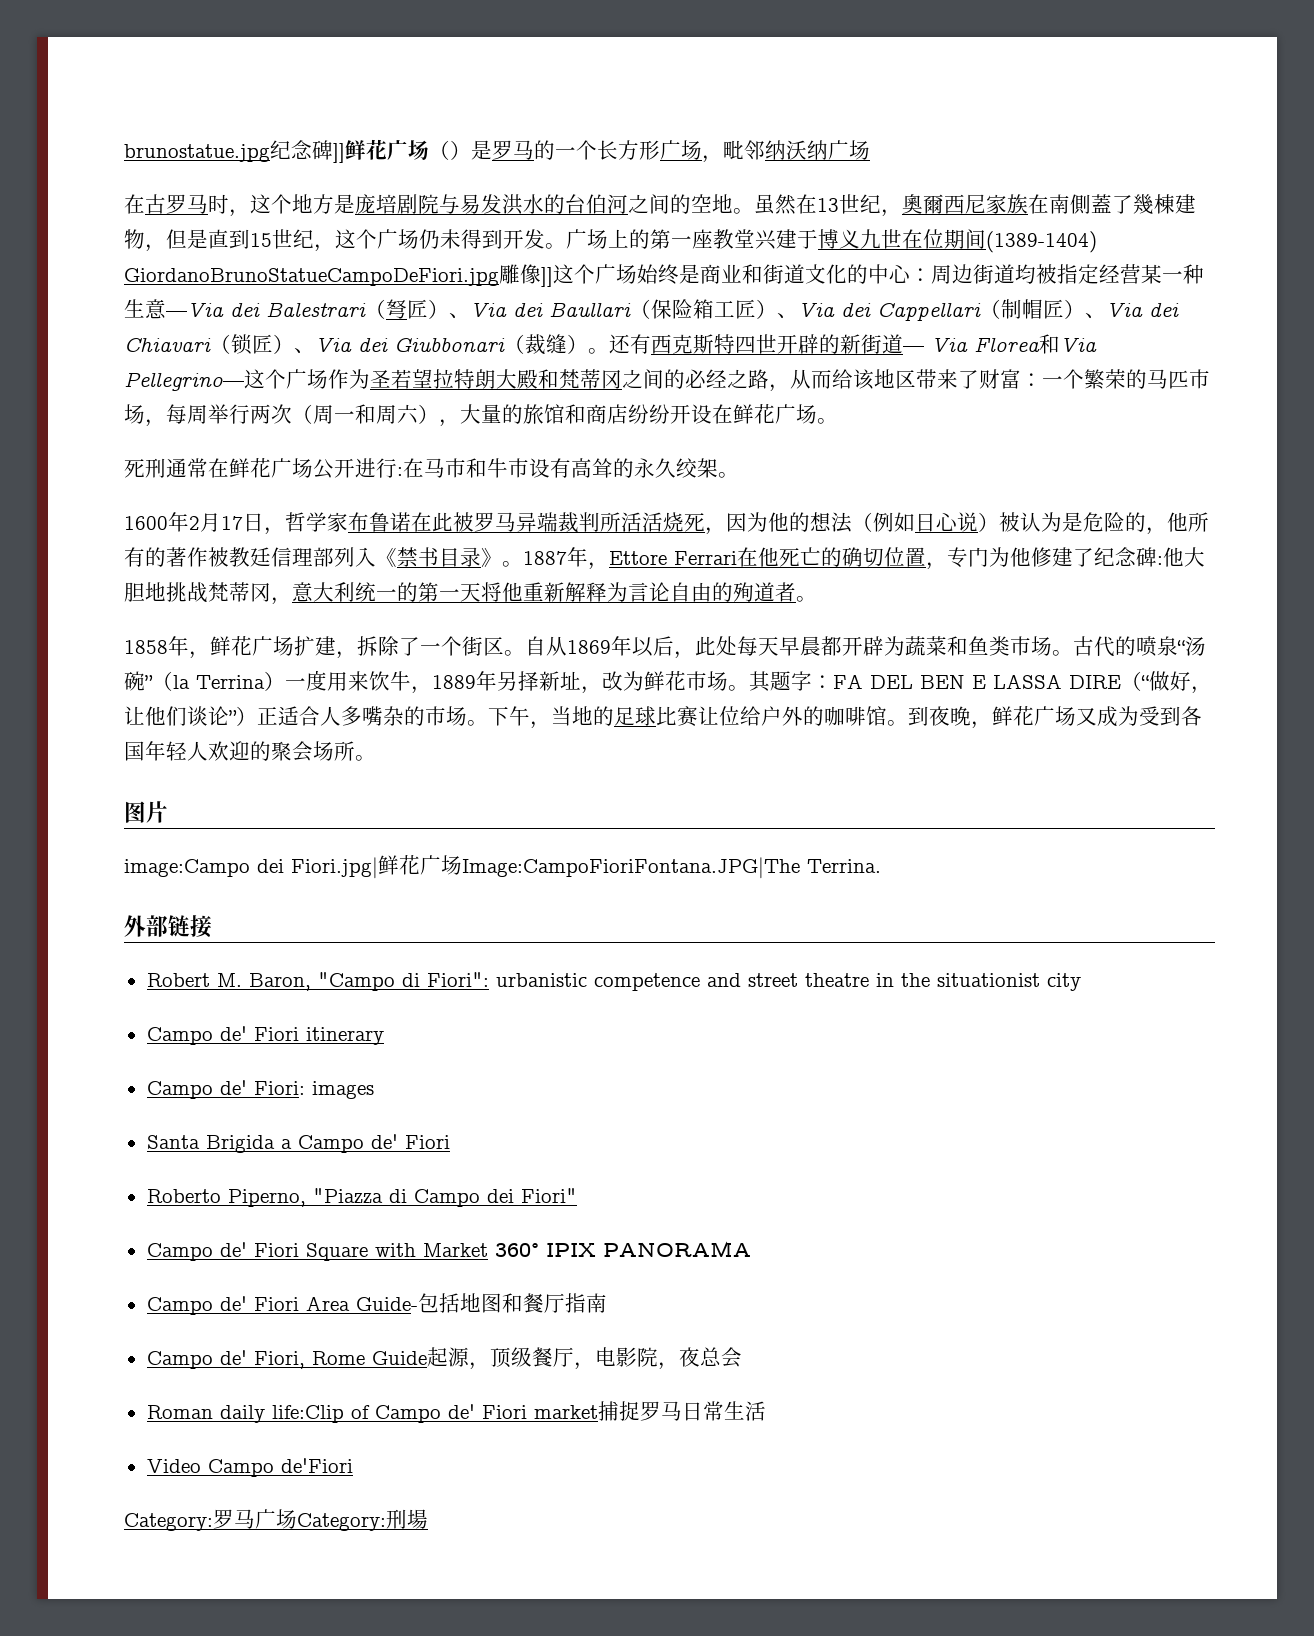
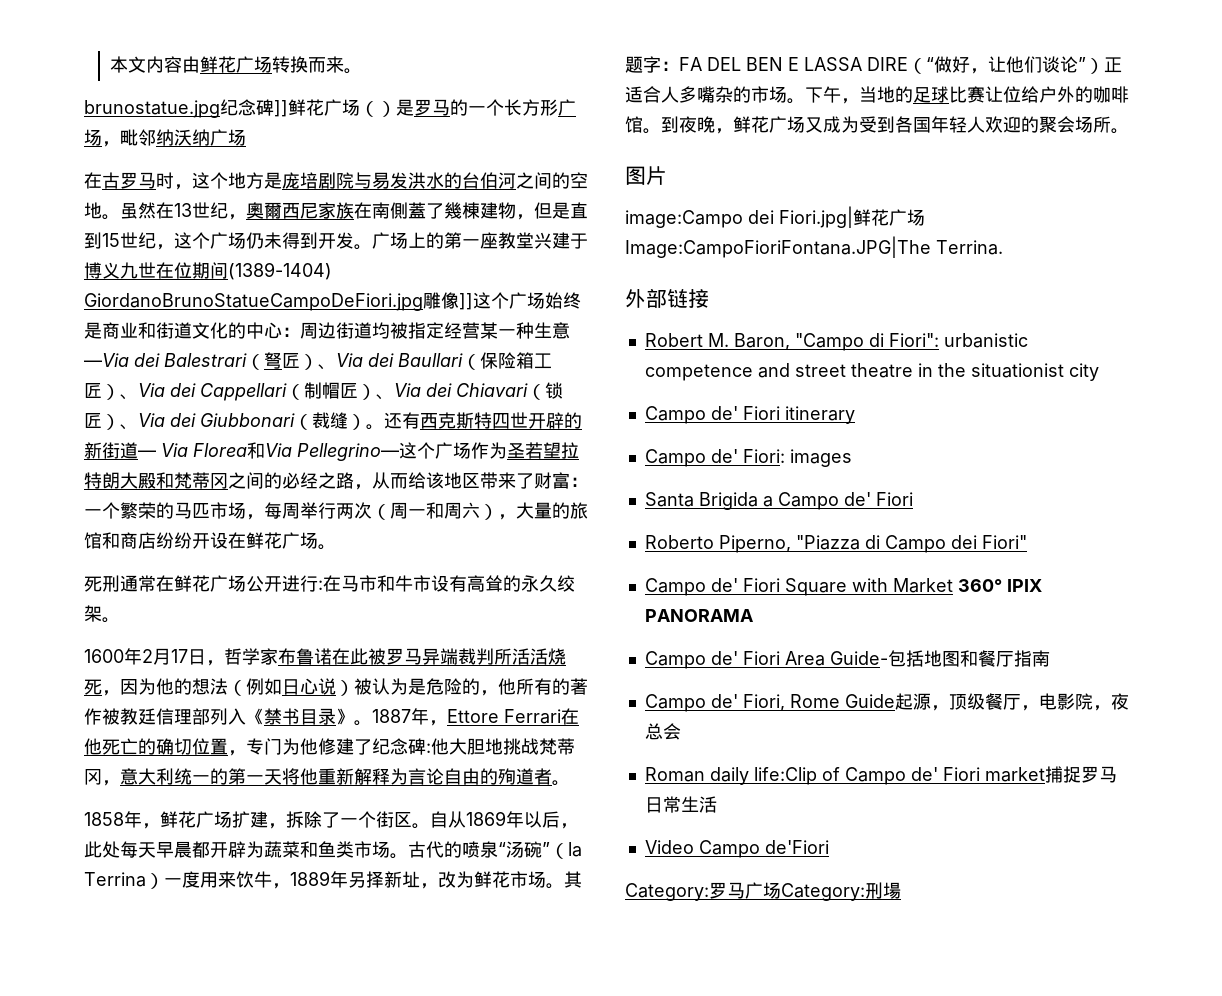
(124, 153) none -> [110,56,363,74] 本文内容由鲜花广场转换而来。 //

